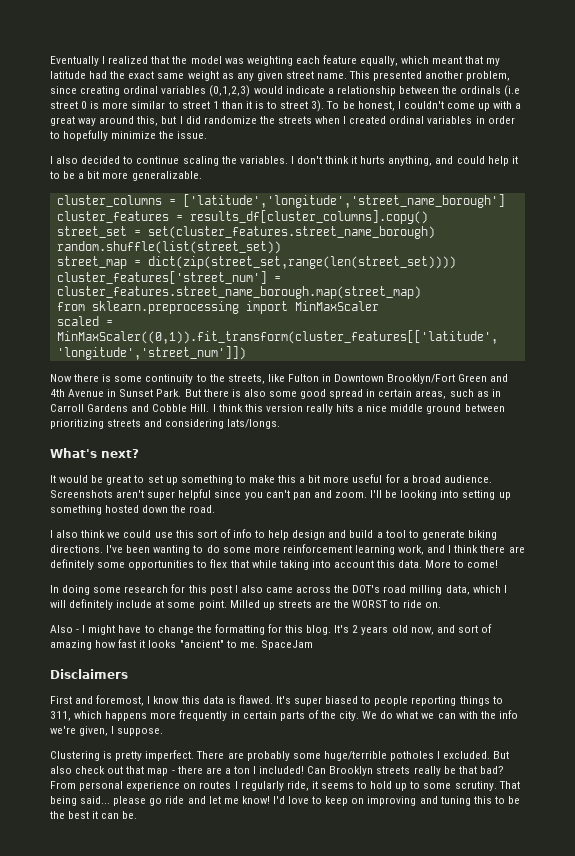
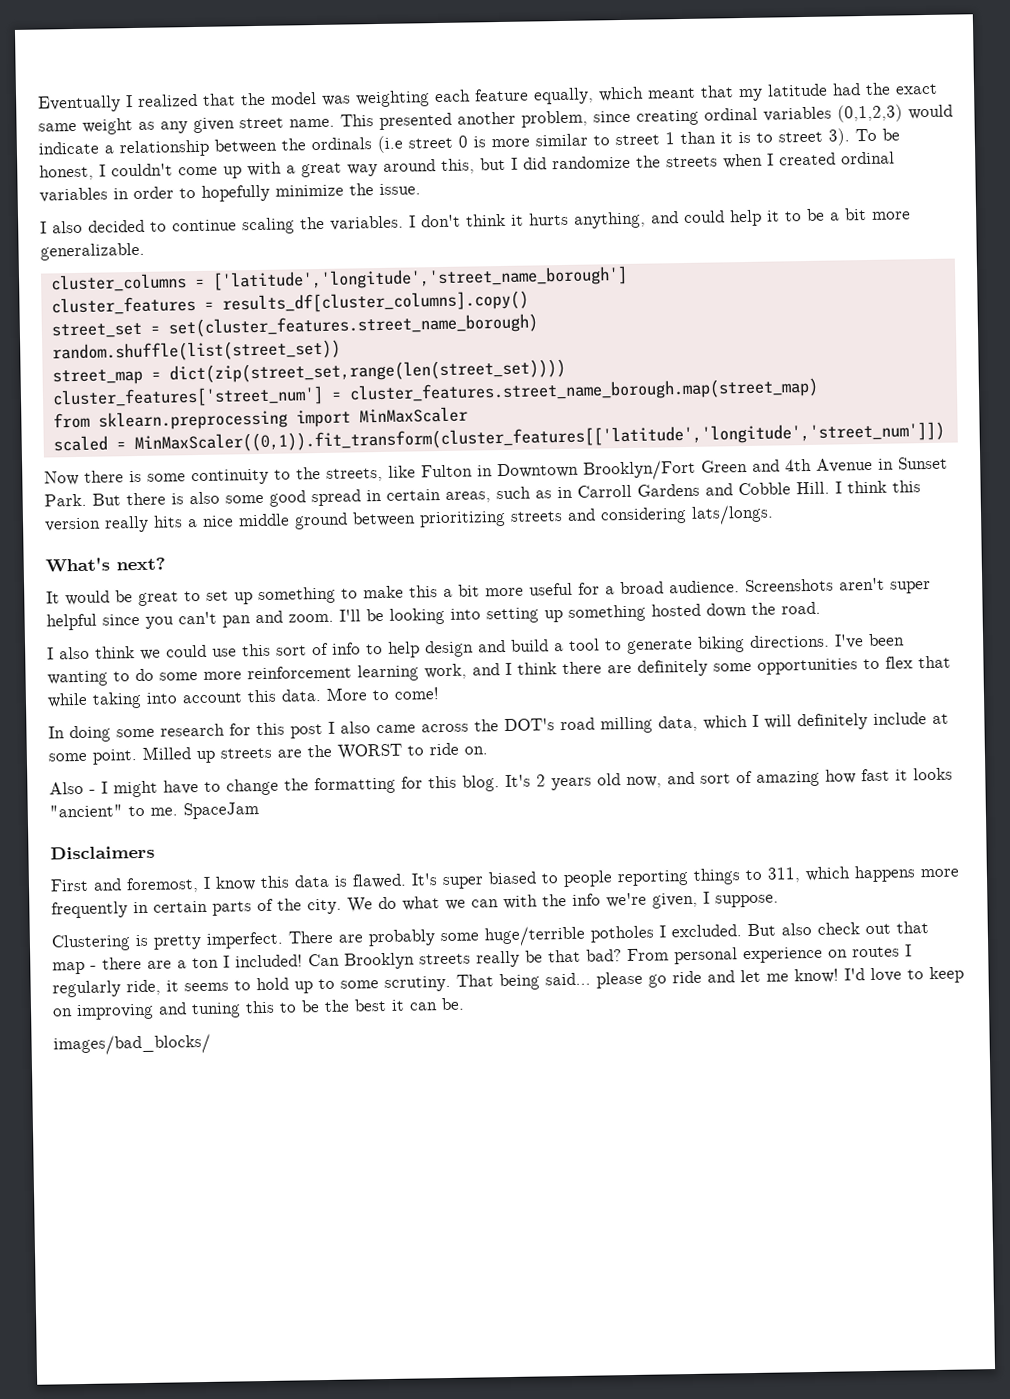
(138, 815) none -> [53,1033,211,1056] // images/bad_blocks/

